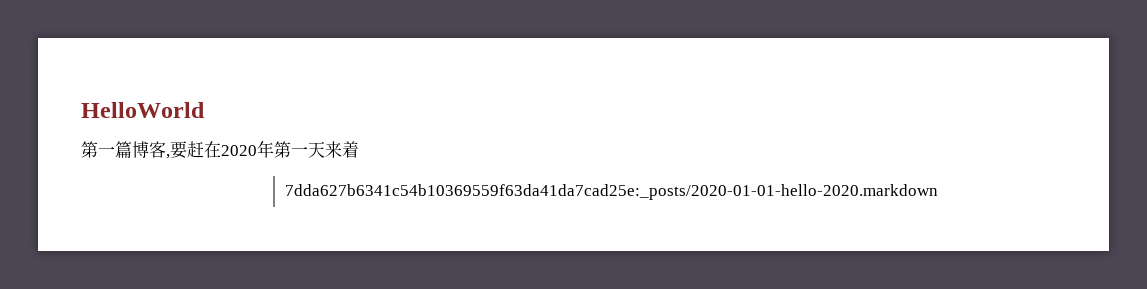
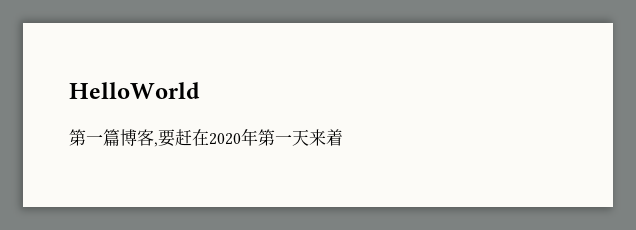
[284,184,938,200] // 7dda627b6341c54b10369559f63da41da7cad25e:_posts/2020-01-01-hello-2020.markdown -> (343, 137) none

